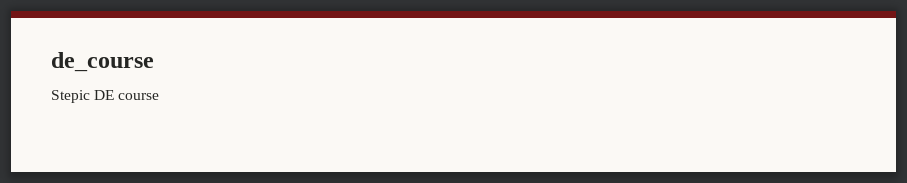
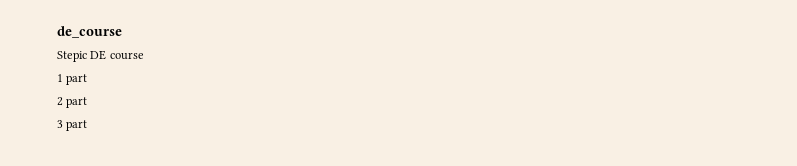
(160, 96) none -> [57,74,88,85] [57,97,88,108] [57,120,88,131] // 1 part // 2 part // 3 part

